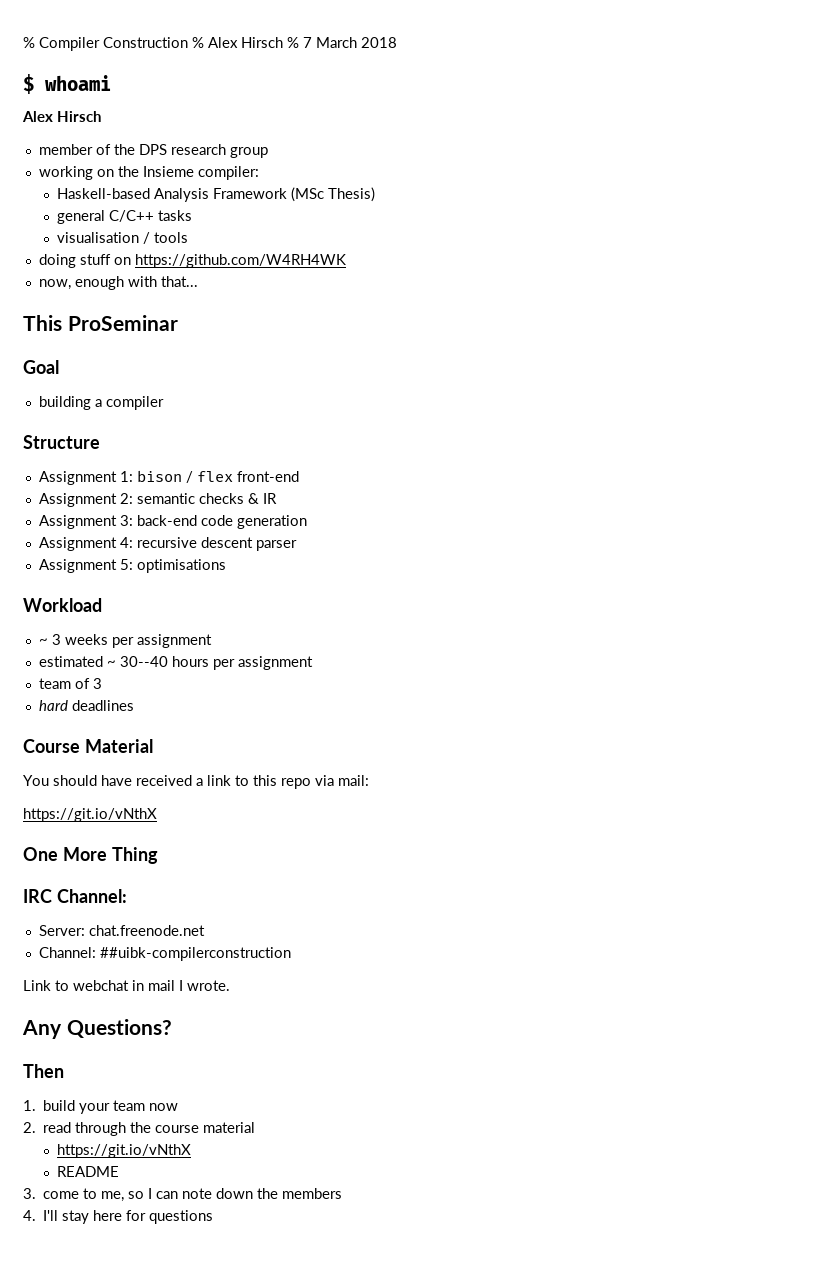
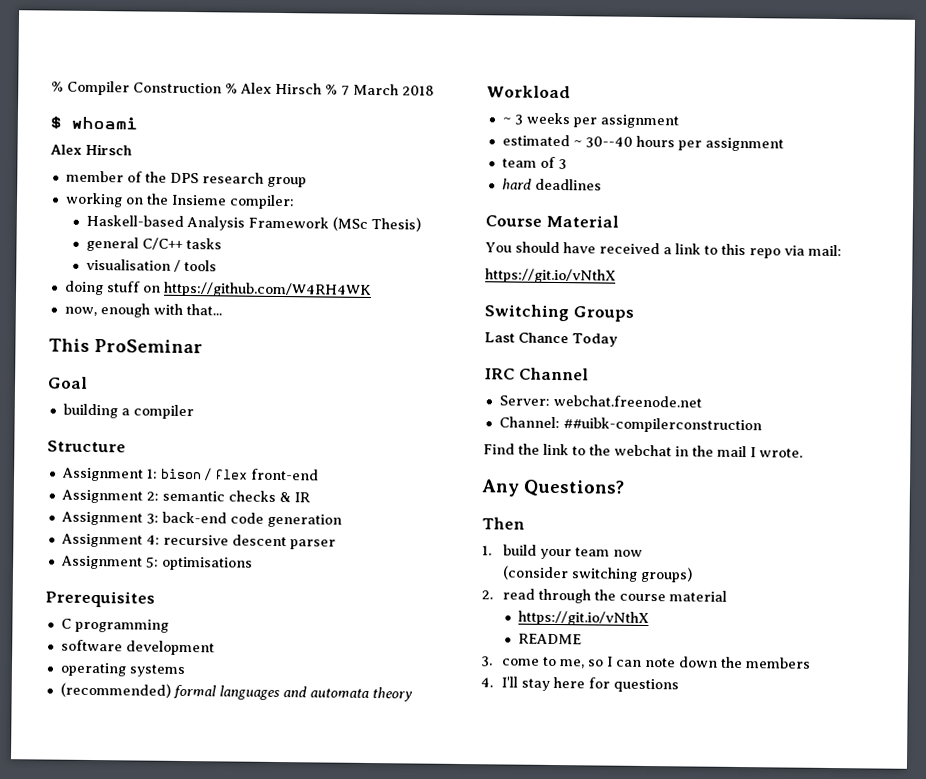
(226, 566) none -> [45,590,155,608] [60,618,169,633] [60,639,215,656] [59,662,186,678] [59,682,413,702] // Prerequisites // C programming // software development // operating systems // (recommended) formal languages and automata theory
[23,847,158,864] One More Thing -> [484,304,634,322] [484,332,618,347] Switching Groups // Last Chance Today
[56,889,127,903] Channel: -> [518,367,589,381] Channel
[88,925,205,936] chat.freenode.net -> [552,394,702,408] webchat.freenode.net
[23,980,69,991] Link to -> [483,443,611,456] Find the link to the
(144, 985) none -> [692,445,714,457] the
(179, 1107) none -> [501,565,693,583] // (consider switching groups)

